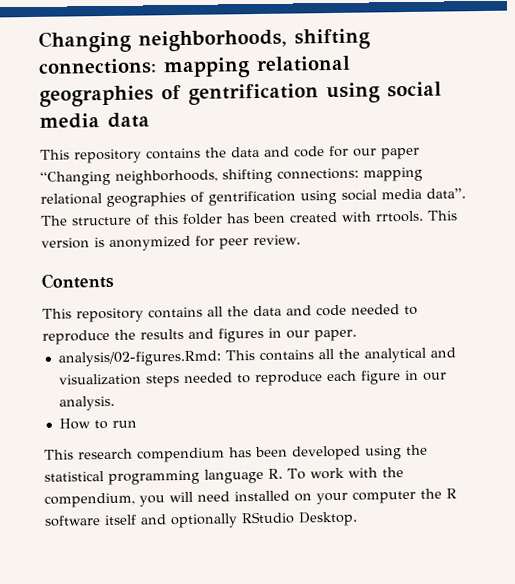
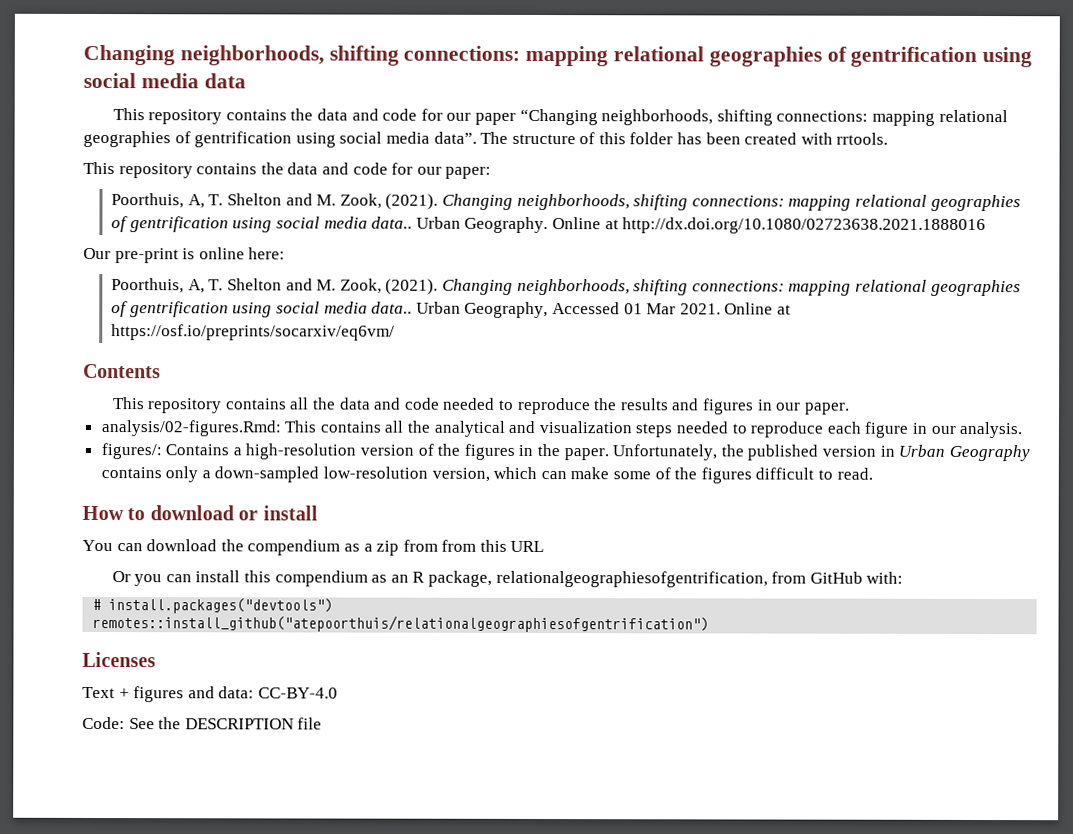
[427,210,458,221] [41,234,301,251] This version is anonymized for peer review. -> [83,161,492,179] [111,193,1021,212] [111,216,987,235] [83,247,286,264] [111,278,1021,297] [111,301,791,319] [111,324,396,341] // This repository contains the data and code for our paper: // Poorthuis, A, T. Shelton and M. Zook, (2021). Changing neighborhoods, shifting connections: mapping relational geographies of gentrification using social media data.. Urban Geography. Online at http://dx.doi.org/10.1080/02723638.2021.1888016 // Our pre-print is online here: // Poorthuis, A, T. Shelton and M. Zook, (2021). Changing neighborhoods, shifting connections: mapping relational geographies of gentrification using social media data.. Urban Geography, Accessed 01 Mar 2021. Online at https://osf.io/preprints/socarxiv/eq6vm/
[58,418,137,430] [44,444,428,463] [44,467,404,485] [44,488,457,508] [44,511,358,529] How to run // This research compendium has been developed using the statistical programming language R. To work with the compendium, you will need installed on your computer the R software itself and optionally RStudio Desktop. -> [100,443,1030,462] [100,466,873,484] [82,505,318,521] [82,539,545,556] [111,570,904,588] [92,598,334,614] [92,614,710,633] [82,651,156,668] [82,686,338,703] [82,716,323,730] figures/: Contains a high-resolution version of the figures in the paper. Unfortunately, the published version in Urban Geography contains only a down-sampled low-resolution version, which can make some of the figures difficult to read. // How to download or install // You can download the compendium as a zip from from this URL // Or you can install this compendium as an R package, relationalgeographiesofgentrification, from GitHub with: // # install.packages("devtools") // remotes::install_github("atepoorthuis/relationalgeographiesofgentrification") // Licenses // Text + figures and data: CC-BY-4.0 // Code: See the DESCRIPTION file

